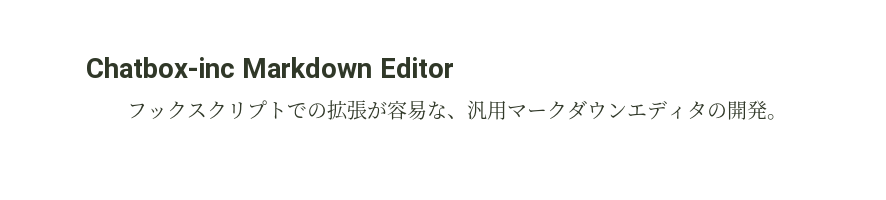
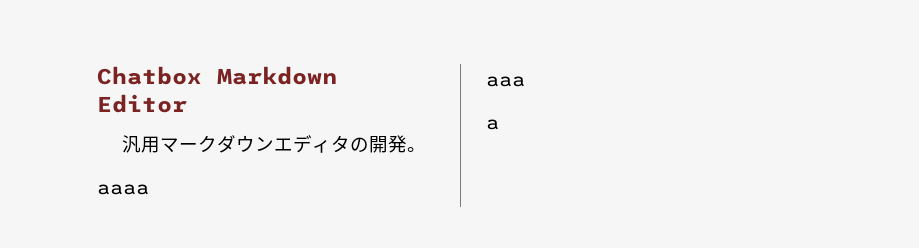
[86,57,235,78] Chatbox-inc -> [97,66,202,85] Chatbox
[127,100,468,121] フックスクリプトでの拡張が容易な、 -> (187, 103) none
(788, 117) none -> [97,184,149,195] [486,76,525,87] [486,119,499,130] // aaaa // aaa // a

